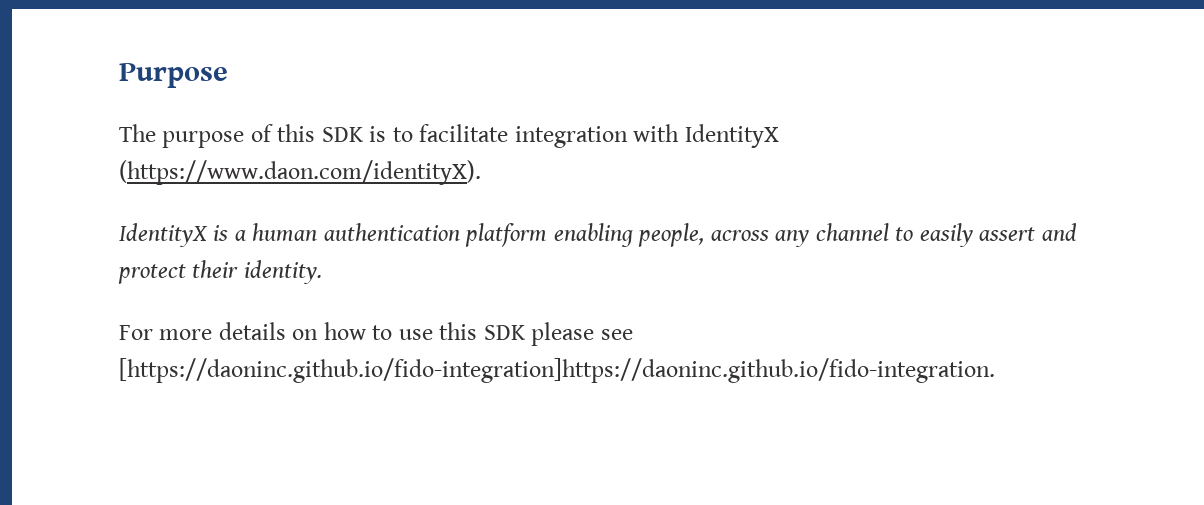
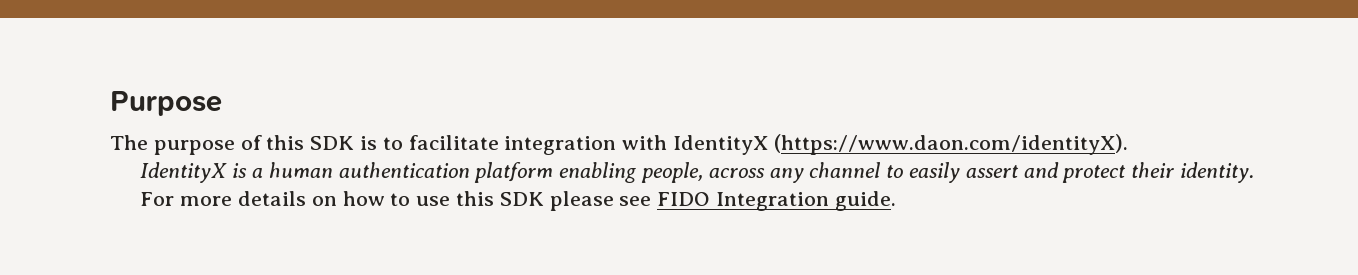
[119,358,995,383] [https://daoninc.github.io/fido-integration]https://daoninc.github.io/fido-integration. -> [657,191,896,211] FIDO Integration guide.

